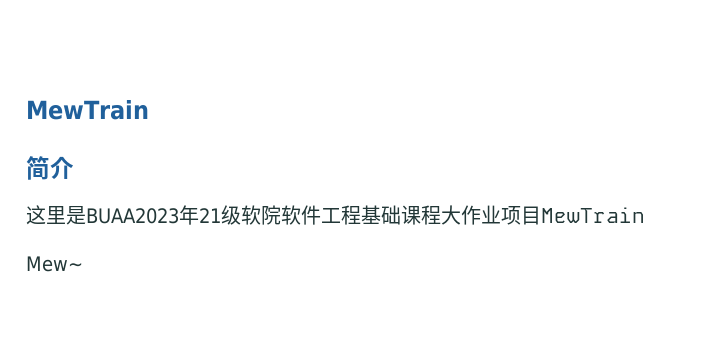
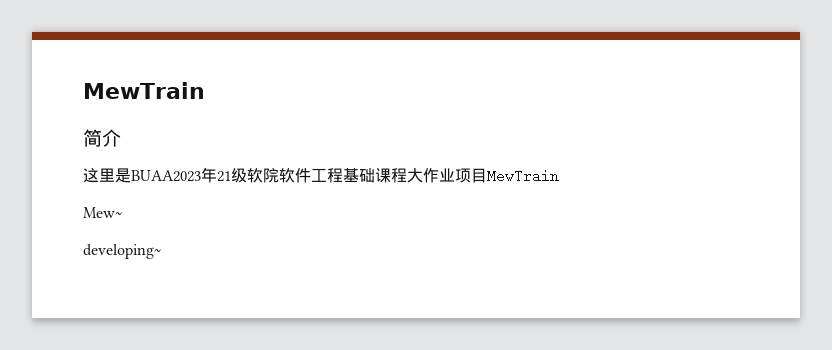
(83, 264) none -> [83,244,161,259] // developing~

